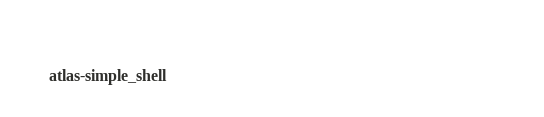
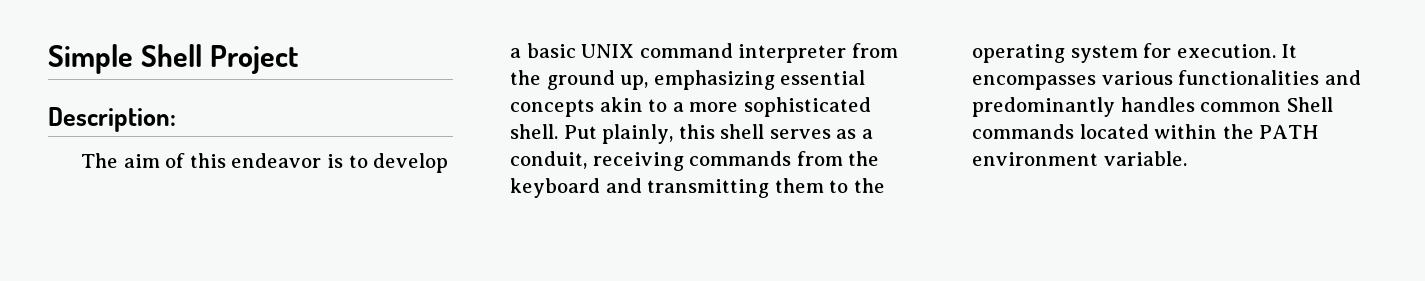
[49,69,167,85] atlas-simple_shell -> [48,44,299,74] [48,107,176,132] [81,153,449,173] [510,43,898,63] [510,70,866,90] [510,97,871,117] [510,124,873,144] [510,151,880,171] [510,178,885,198] [972,43,1298,63] [972,70,1361,90] [972,97,1333,117] [972,124,1319,139] [972,151,1187,166] Simple Shell Project // Description: // The aim of this endeavor is to develop a basic UNIX command interpreter from the ground up, emphasizing essential concepts akin to a more sophisticated shell. Put plainly, this shell serves as a conduit, receiving commands from the keyboard and transmitting them to the operating system for execution. It encompasses various functionalities and predominantly handles common Shell commands located within the PATH environment variable.

